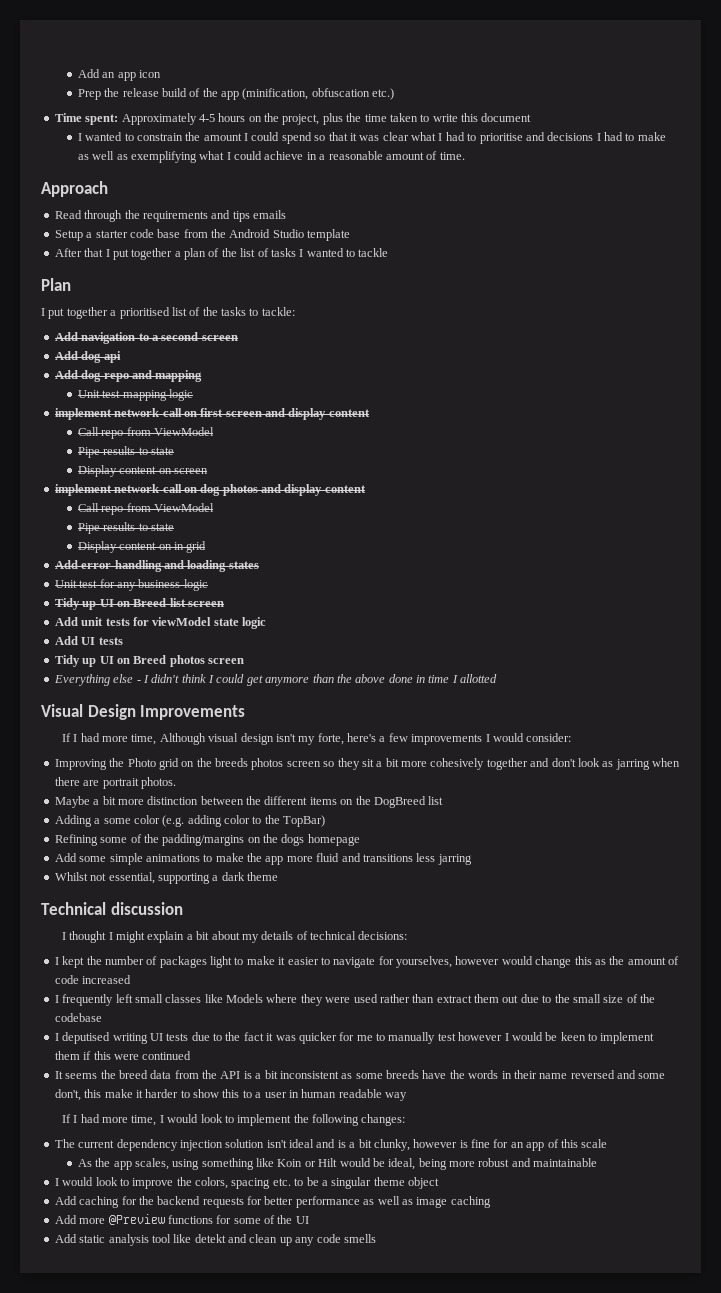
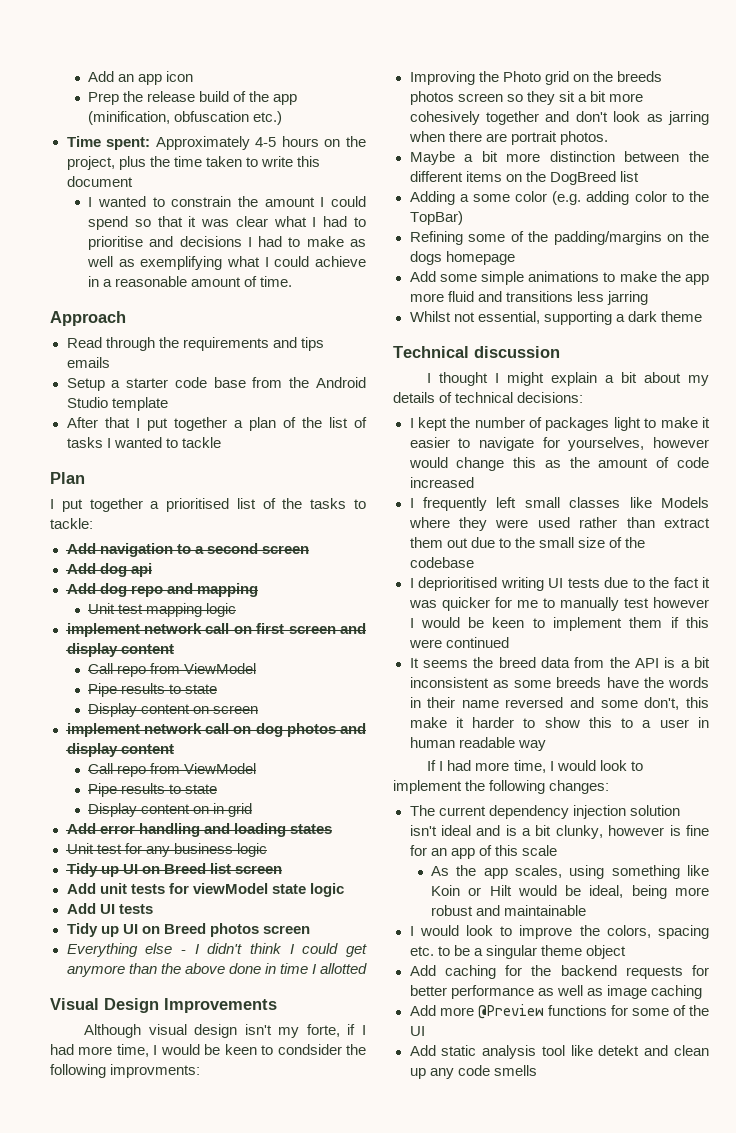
[61,733,157,745] If I had more time, -> (277, 1005) none
[347,733,572,745] here's a few improvements I would consider: -> [347,1024,366,1035] [50,1044,367,1057] [50,1064,201,1078] if I had more time, I would be keen to condsider the following improvments:
[62,1032,111,1044] deputised -> [418,577,497,591] deprioritised

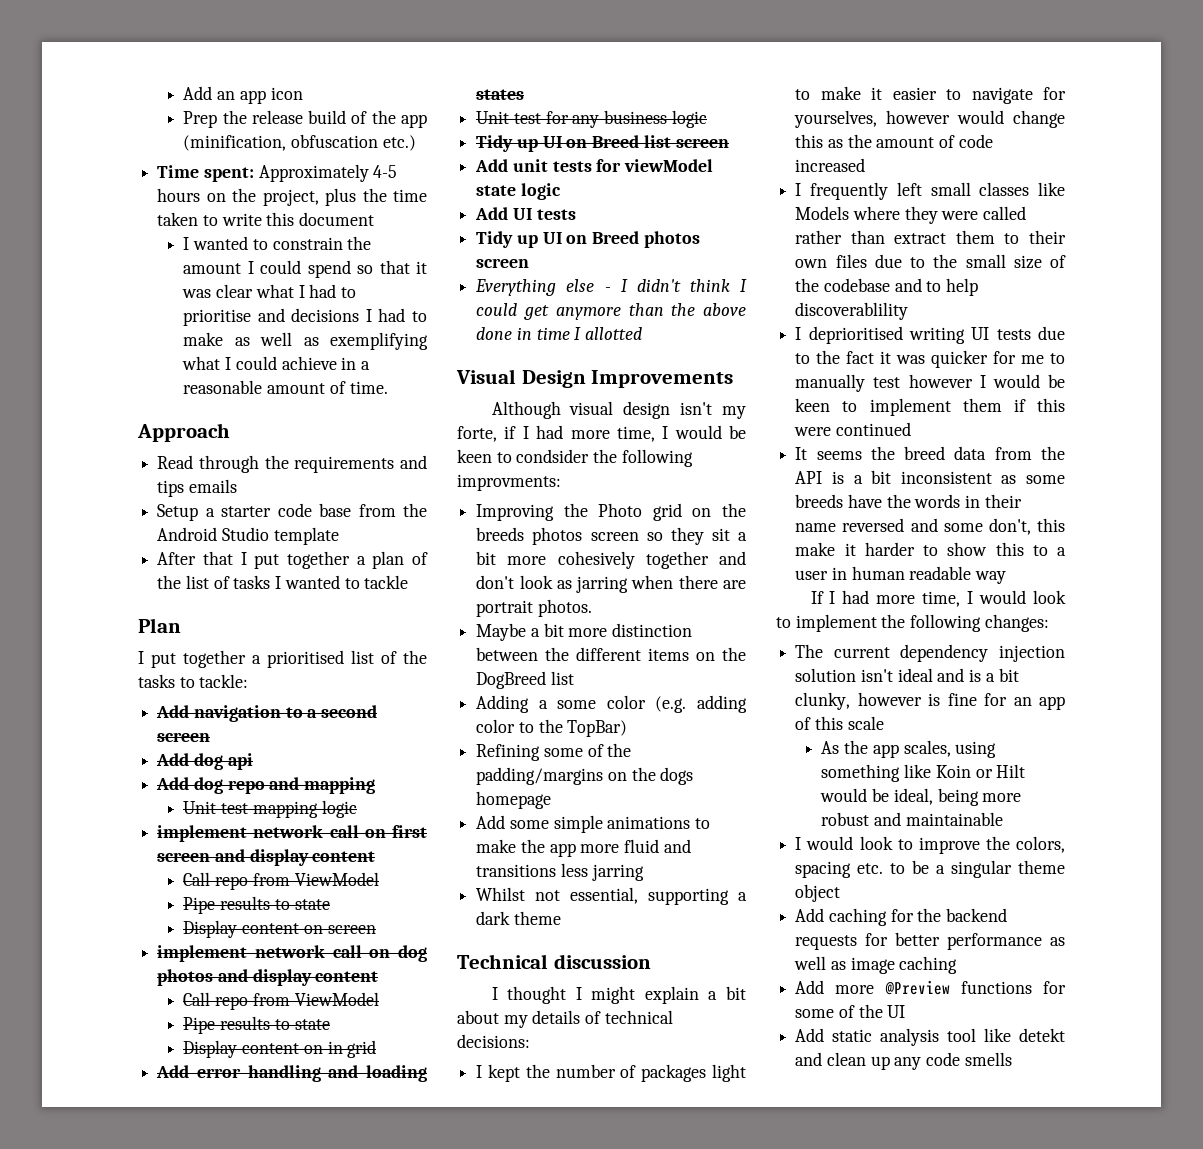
[537,517,570,528] used -> [983,206,1027,220] called
[446,538,468,548] out -> [1004,230,1066,244] [795,254,867,268] to their own files
(474, 562) none -> [894,278,979,296] [795,302,909,320] and to help discoverablility

